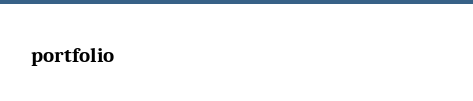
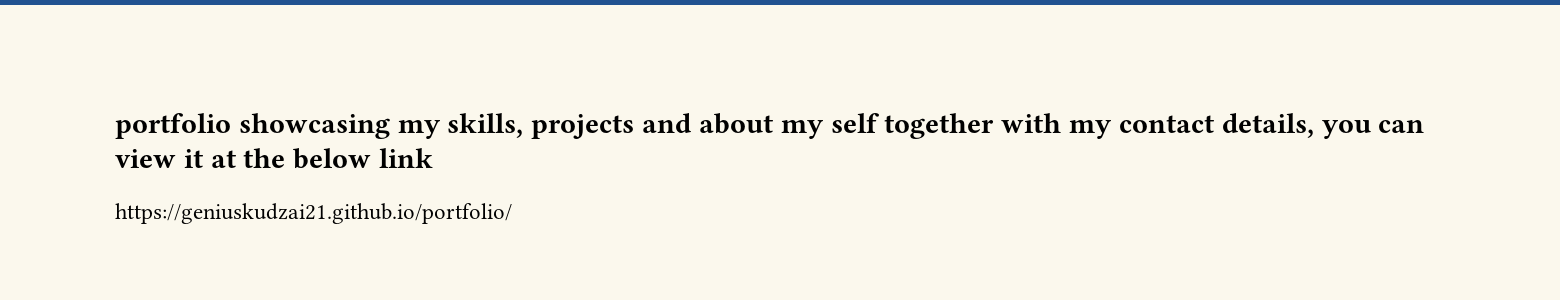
(114, 56) none -> [238,113,1425,139] [115,148,434,169] [115,203,512,224] showcasing my skills, projects and about my self together with my contact details, you can view it at the below link // https://geniuskudzai21.github.io/portfolio/

